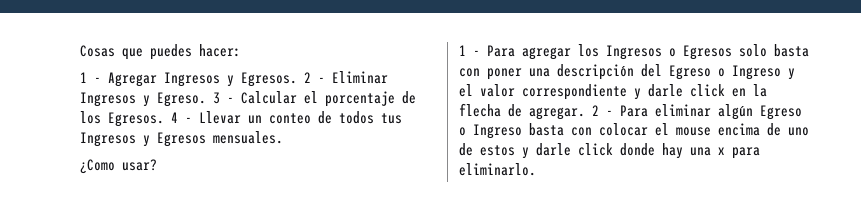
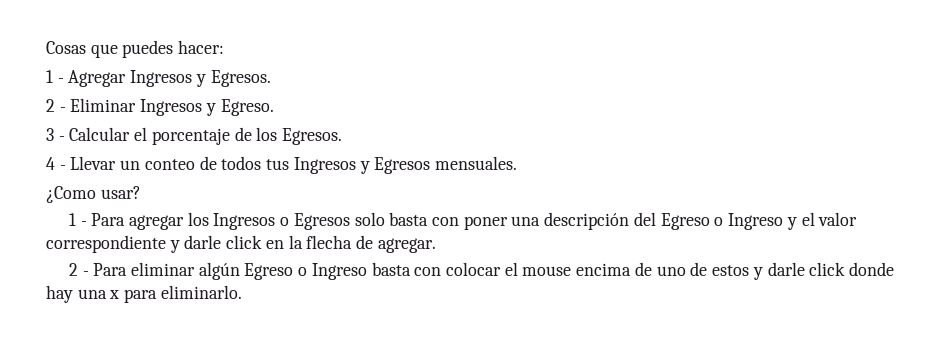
(297, 79) none -> (271, 78) //
(206, 99) none -> (274, 107) //
(164, 119) none -> (343, 136) //
(585, 113) none -> (436, 245) //

